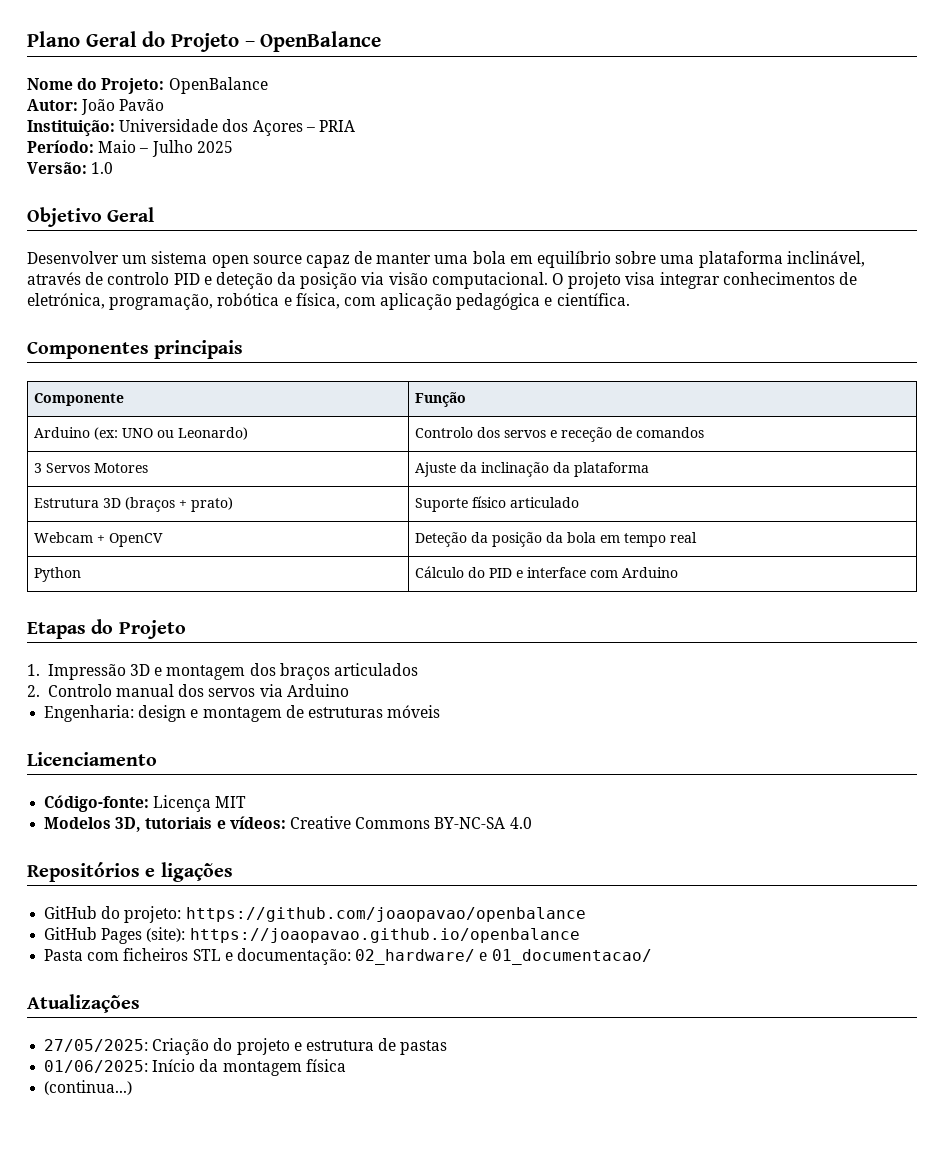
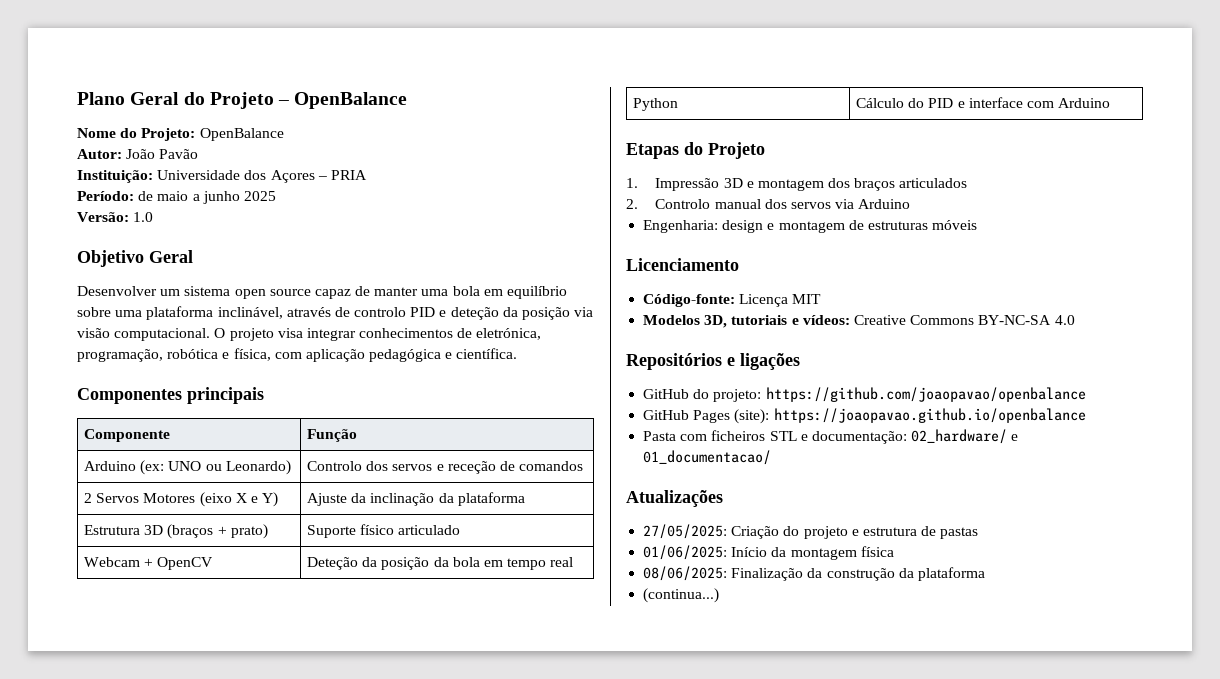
[98,140,193,157] Maio – Julho -> [138,191,240,204] de maio a junho
[33,463,42,473] 3 -> [84,493,93,503] 2
(148, 468) none -> [199,492,279,507] (eixo X e Y)
(346, 1065) none -> [643,566,985,581] // 08/06/2025: Finalização da construção da plataforma

